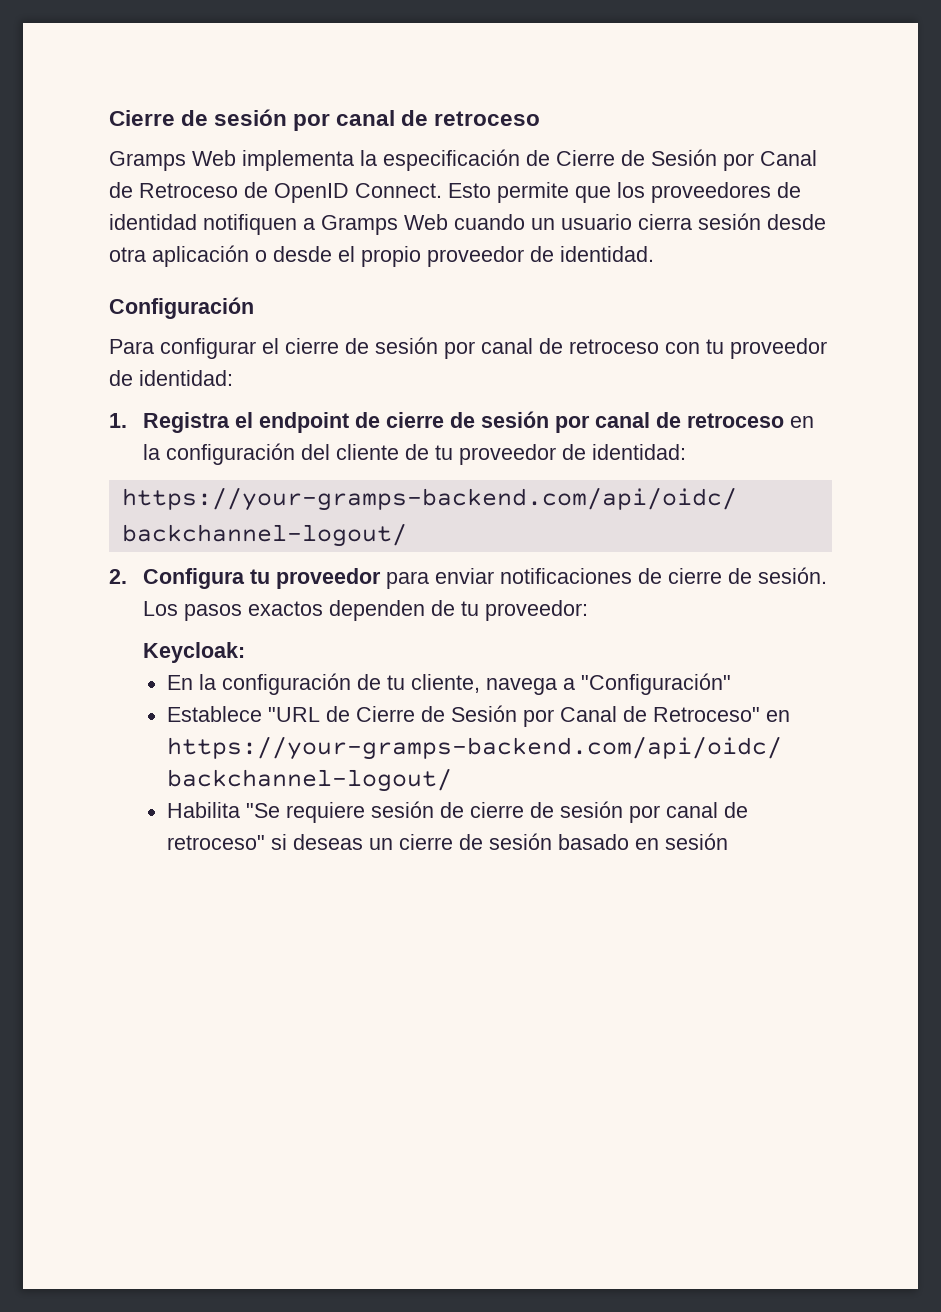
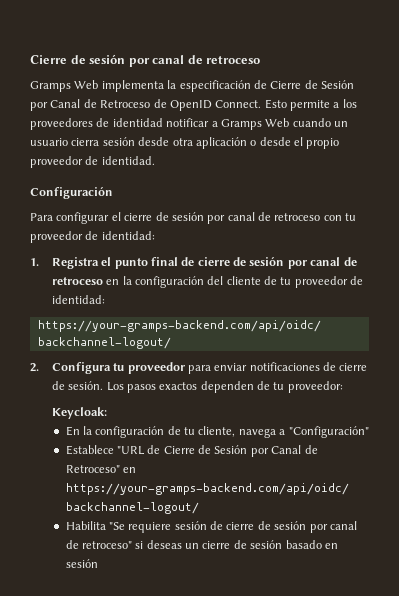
[575,186,611,203] que -> [333,102,340,108] a
[203,214,297,235] notifiquen -> [166,118,210,127] notificar
[259,412,350,433] endpoint -> [114,257,178,269] punto final

